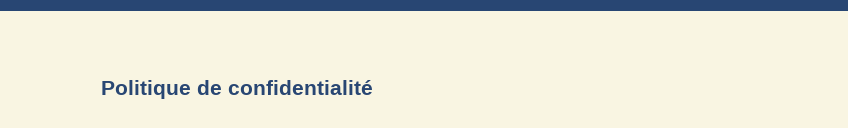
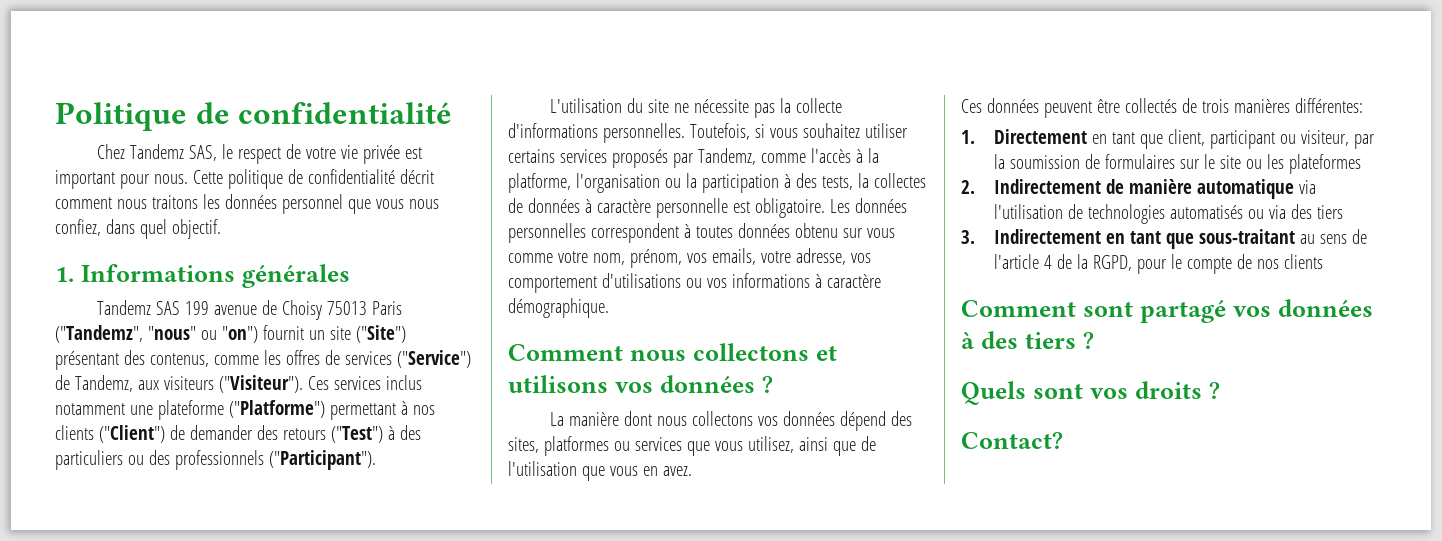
(373, 87) none -> [96,144,422,164] [55,169,434,189] [55,194,439,214] [55,219,221,239] [55,264,350,288] [96,300,402,320] [55,325,406,343] [55,350,471,370] [55,375,422,393] [55,400,435,420] [55,425,421,443] [55,450,376,470] [549,98,842,118] [508,123,908,143] [508,148,879,168] [508,173,926,193] [508,198,907,218] [508,223,895,243] [508,248,871,268] [508,273,881,293] [508,298,609,318] [508,343,837,361] [508,375,773,393] [549,411,912,431] [508,436,876,456] [508,461,692,481] [961,98,1363,118] [961,129,1375,149] [993,154,1361,174] [961,179,1316,199] [993,204,1343,224] [961,229,1367,249] [993,254,1323,274] [961,299,1373,323] [961,331,1094,349] [961,381,1220,405] [961,432,1063,449] // Chez Tandemz SAS, le respect de votre vie privée est important pour nous. Cette politique de confidentialité décrit comment nous traitons les données personnel que vous nous confiez, dans quel objectif. // 1. Informations générales // Tandemz SAS 199 avenue de Choisy 75013 Paris ("Tandemz", "nous" ou "on") fournit un site ("Site") présentant des contenus, comme les offres de services ("Service") de Tandemz, aux visiteurs ("Visiteur"). Ces services inclus notamment une plateforme ("Platforme") permettant à nos clients ("Client") de demander des retours ("Test") à des particuliers ou des professionnels ("Participant"). // L'utilisation du site ne nécessite pas la collecte d'informations personnelles. Toutefois, si vous souhaitez utiliser certains services proposés par Tandemz, comme l'accès à la platforme, l'organisation ou la participation à des tests, la collectes de données à caractère personnelle est obligatoire. Les données personnelles correspondent à toutes données obtenu sur vous comme votre nom, prénom, vos emails, votre adresse, vos comportement d'utilisations ou vos informations à caractère démographique. // Comment nous collectons et utilisons vos données ? // La manière dont nous collectons vos données dépend des sites, platformes ou services que vous utilisez, ainsi que de l'utilisation que vous en avez. // Ces données peuvent être collectés de trois manières différentes: // 1. Directement en tant que client, participant ou visiteur, par la soumission de formulaires sur le site ou les plateformes // 2. Indirectement de manière automatique via l'utilisation de technologies automatisés ou via des tiers // 3. Indirectement en tant que sous-traitant au sens de l'article 4 de la RGPD, pour le compte de nos clients // Comment sont partagé vos données à des tiers ? // Quels sont vos droits ? // Contact?

